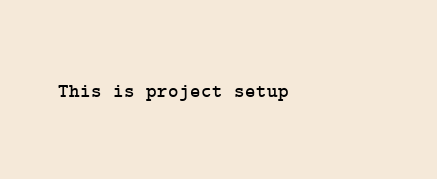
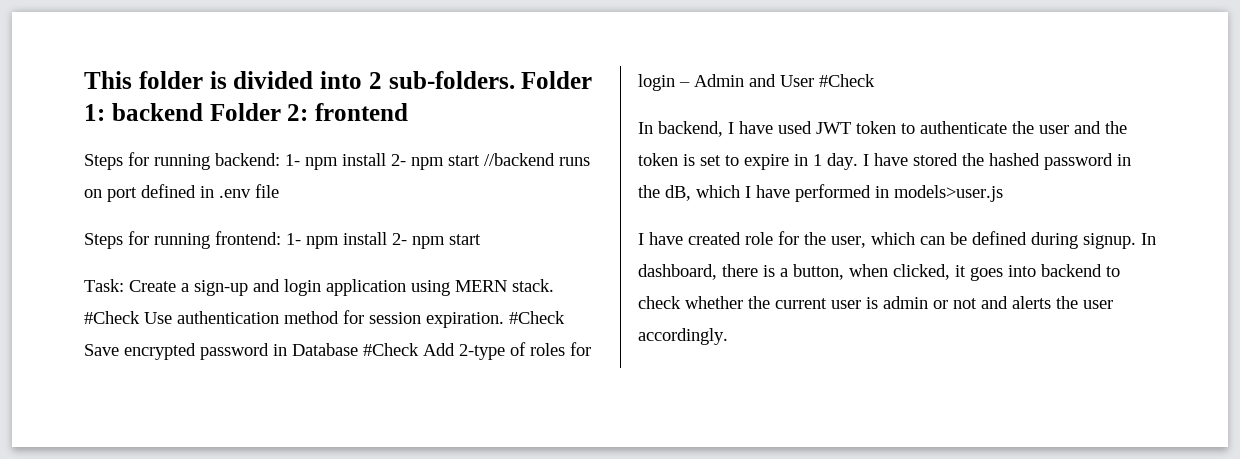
[113,85,289,101] is project setup -> [138,71,593,89] [84,103,408,121] [84,152,590,170] [84,184,279,202] [84,231,481,249] [84,279,554,296] [84,310,565,328] [84,342,591,360] [638,74,875,91] [638,121,1127,137] [638,153,1131,170] [638,184,1003,202] [638,231,1156,249] [638,264,1120,281] [638,296,1113,309] [638,328,728,345] folder is divided into 2 sub-folders. Folder 1: backend Folder 2: frontend // Steps for running backend: 1- npm install 2- npm start //backend runs on port defined in .env file // Steps for running frontend: 1- npm install 2- npm start // Task: Create a sign-up and login application using MERN stack. #Check Use authentication method for session expiration. #Check Save encrypted password in Database #Check Add 2-type of roles for login – Admin and User #Check // In backend, I have used JWT token to authenticate the user and the token is set to expire in 1 day. I have stored the hashed password in the dB, which I have performed in models>user.js // I have created role for the user, which can be defined during signup. In dashboard, there is a button, when clicked, it goes into backend to check whether the current user is admin or not and alerts the user accordingly.

